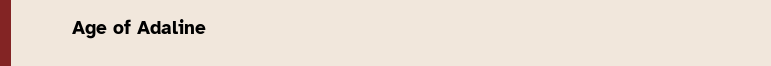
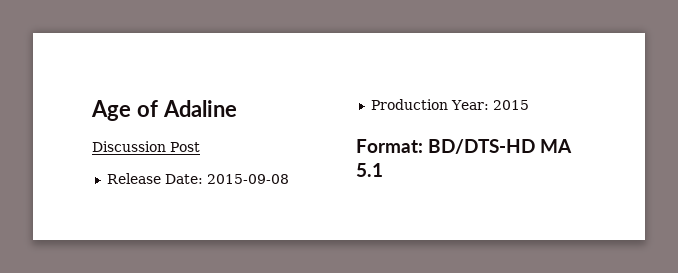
(206, 26) none -> [92,141,200,152] [106,173,289,184] [370,99,529,110] [356,139,572,154] [356,163,383,177] // Discussion Post // Release Date: 2015-09-08 // Production Year: 2015 // Format: BD/DTS-HD MA 5.1

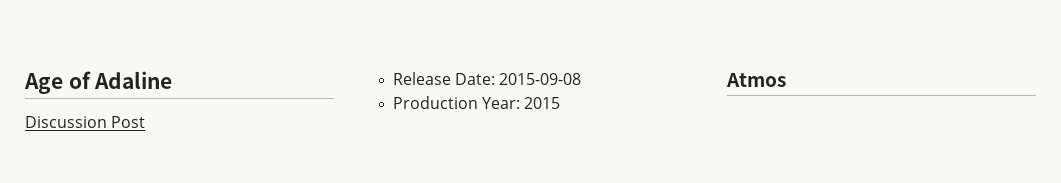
[356,139,572,154] [356,163,383,177] Format: BD/DTS-HD MA 5.1 -> [726,73,786,87] Atmos

